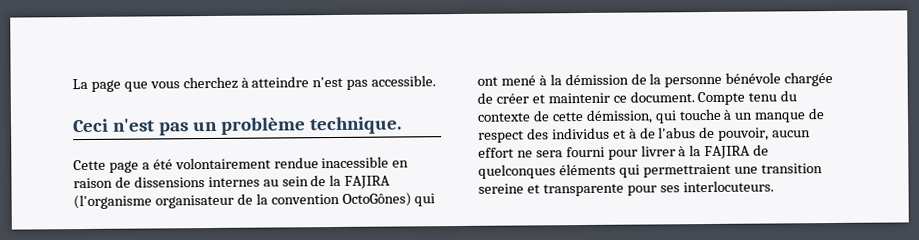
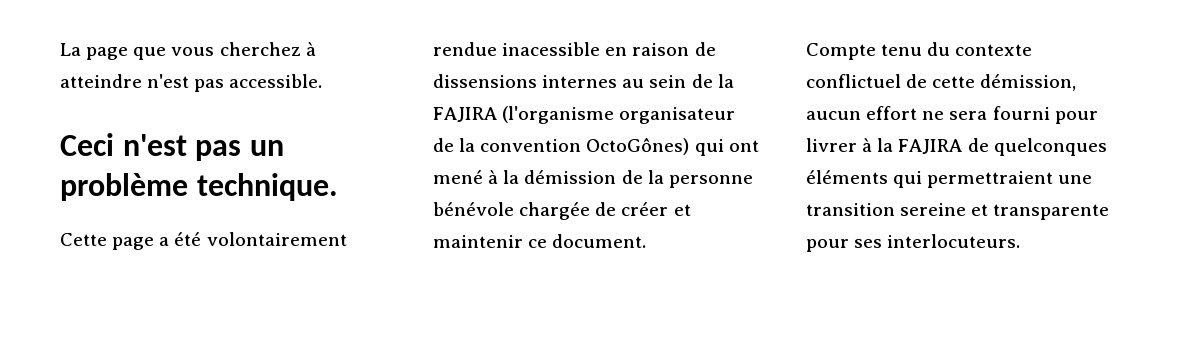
(695, 97) none -> (647, 241) //
(531, 117) none -> [806,74,901,88] conflictuel
[654,108,826,124] [478,126,770,143] qui touche à un manque de respect des individus et à de l'abus de pouvoir, -> (1077, 82) none

